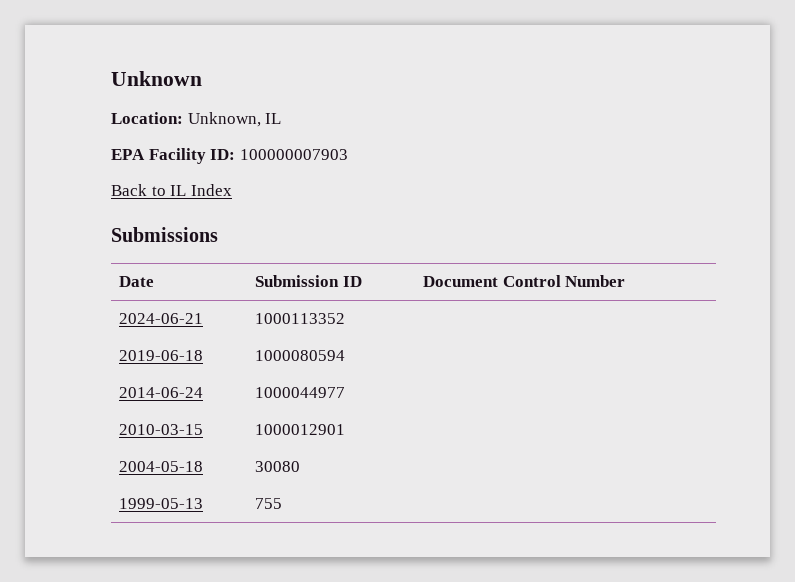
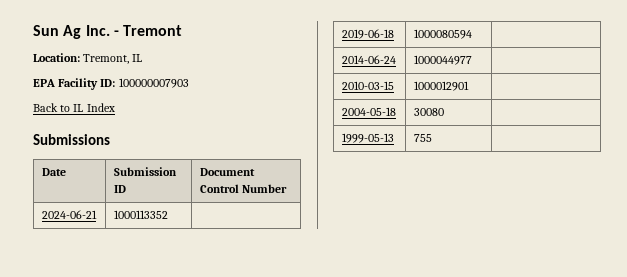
[111,71,202,86] Unknown -> [33,25,183,39] Sun Ag Inc. - Tremont
[187,112,261,127] Unknown, -> [83,54,130,64] Tremont,

